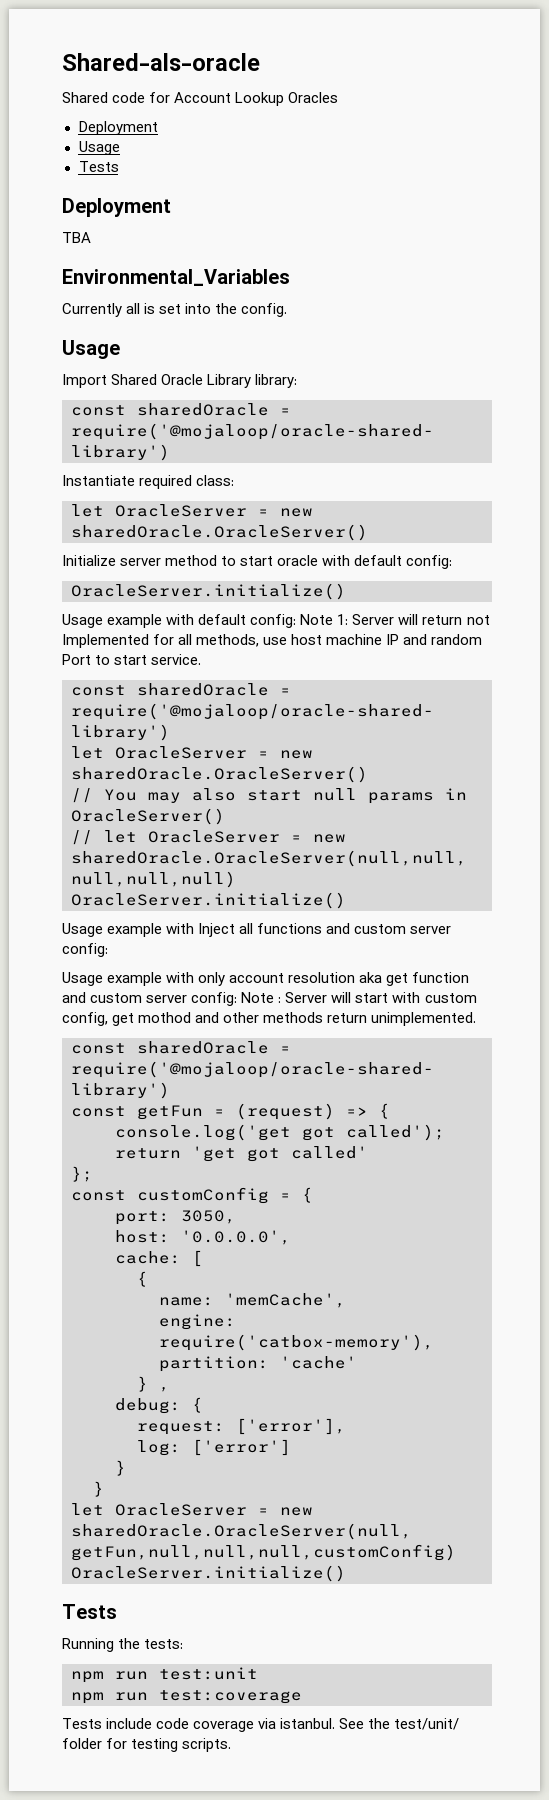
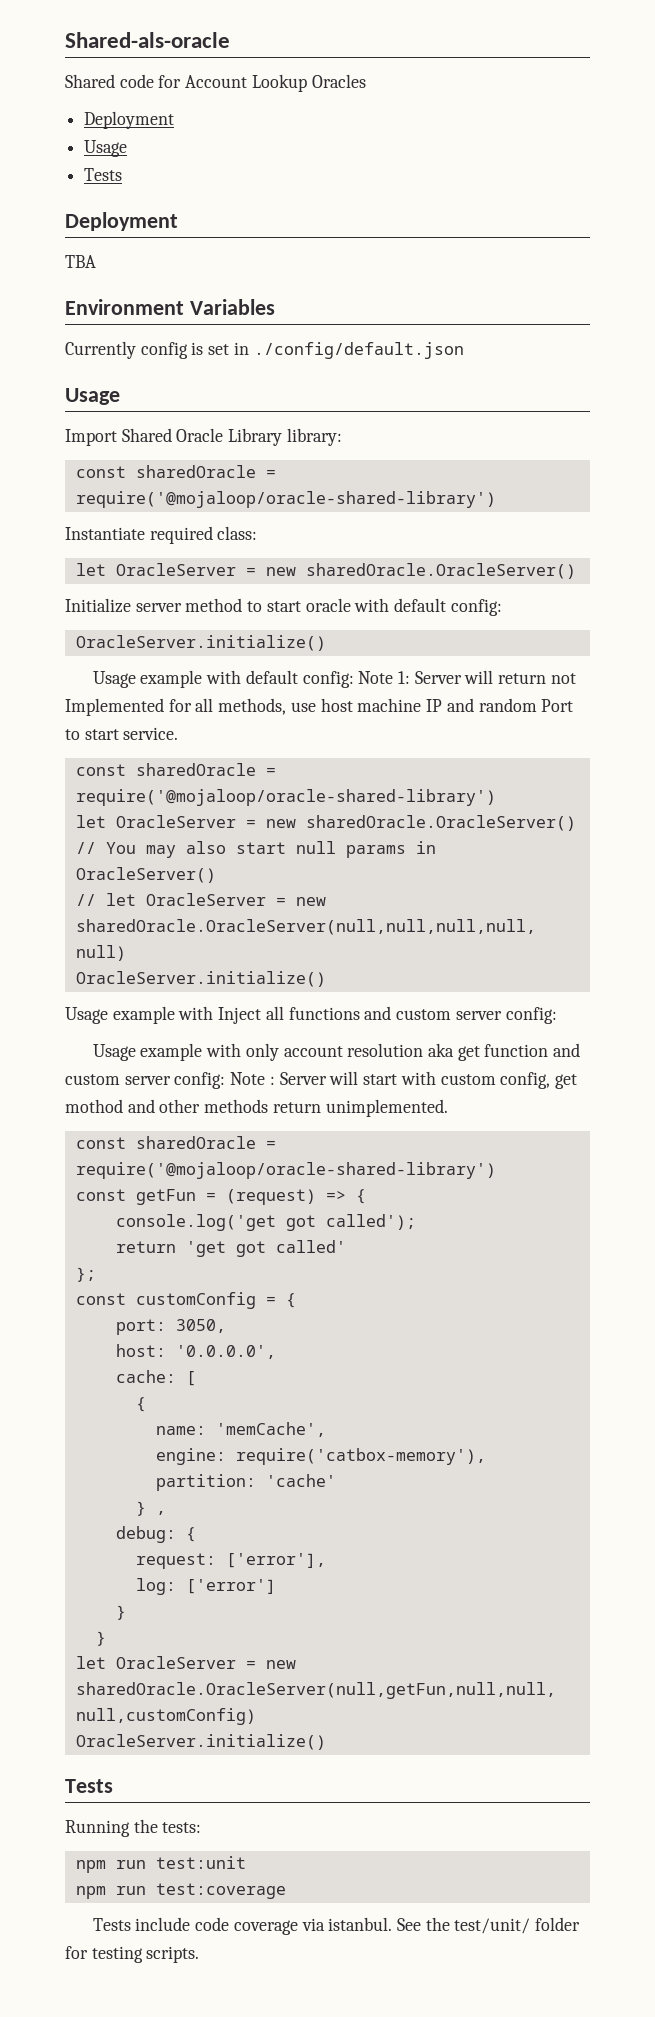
[62,269,290,286] Environmental_Variables -> [65,299,275,315] Environment Variables
[126,303,141,314] all -> [140,342,188,359] config
[185,303,288,317] into the config. -> [233,342,464,359] in ./config/default.json

